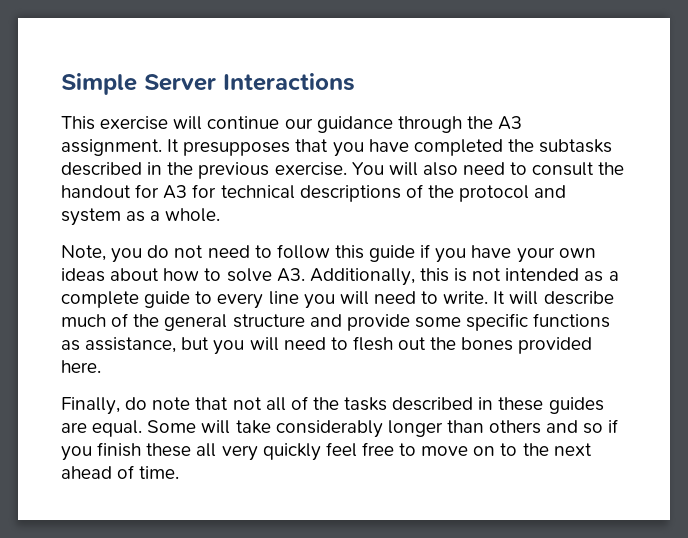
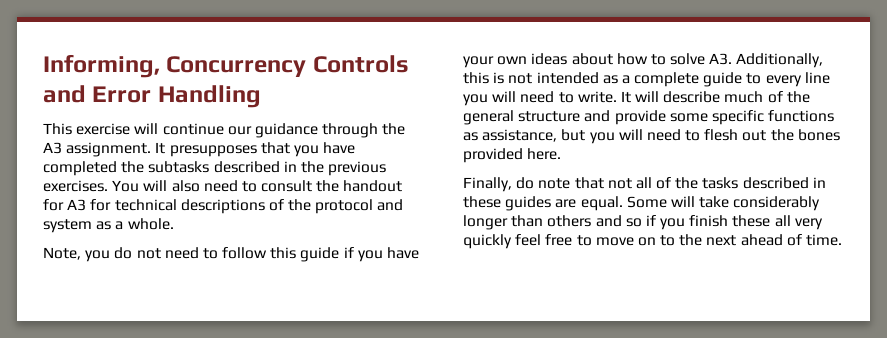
[61,73,355,95] Simple Server Interactions -> [43,54,409,78] [43,85,261,108] Informing, Concurrency Controls and Error Handling
[274,162,347,176] exercise. -> [43,180,108,192] exercises.

